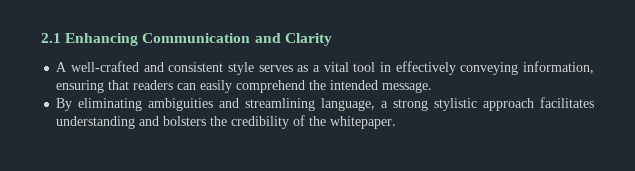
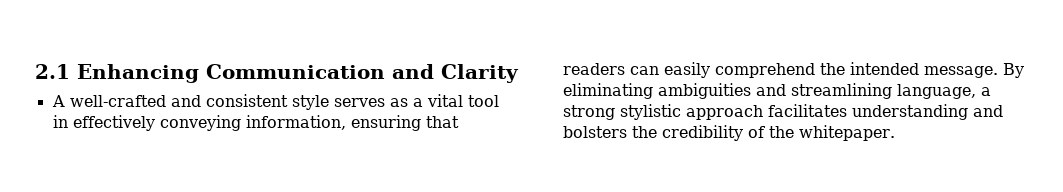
(433, 87) // -> (998, 72) none

